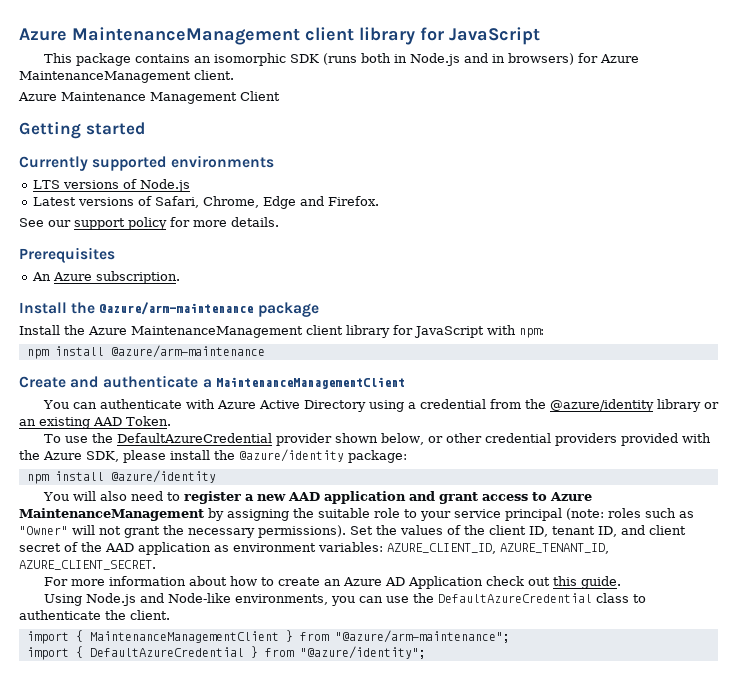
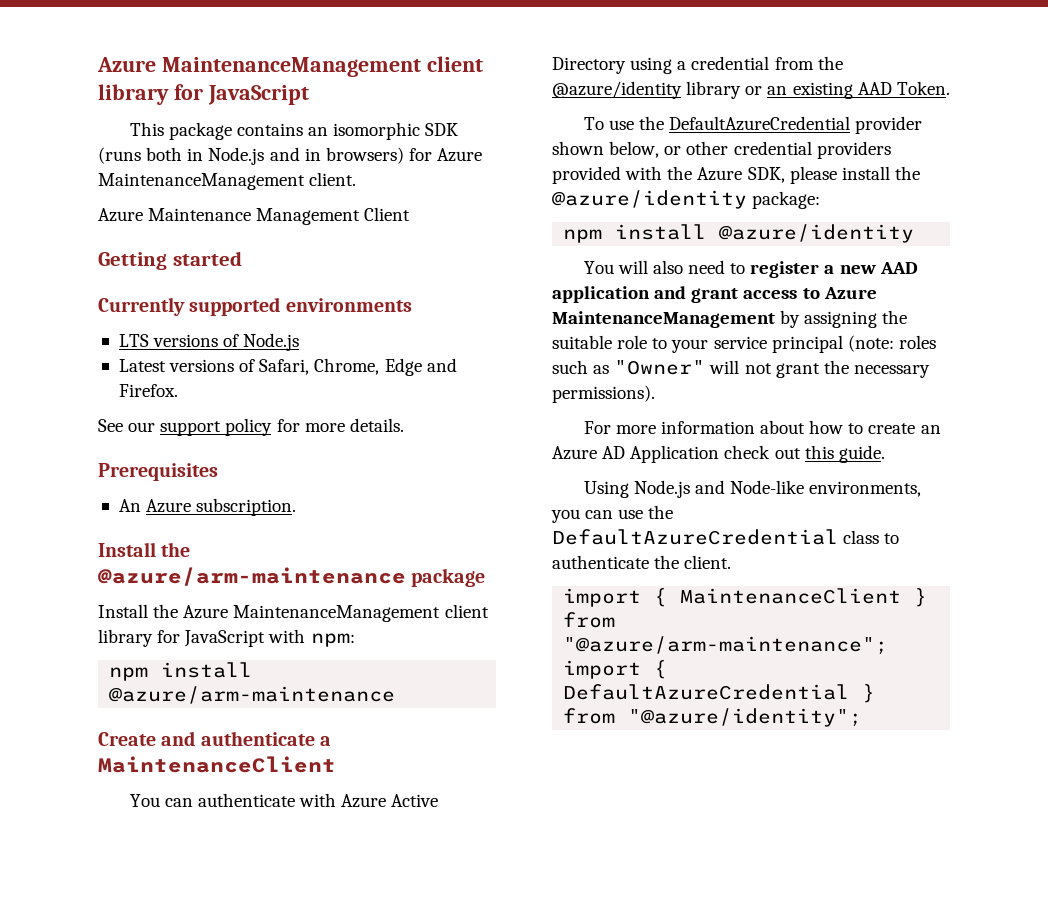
[215,377,405,389] MaintenanceManagementClient -> [98,756,336,773] MaintenanceClient
[350,525,686,537] [19,542,609,555] [19,560,156,570] Set the values of the client ID, tenant ID, and client secret of the AAD application as environment variables: AZURE_CLIENT_ID, AZURE_TENANT_ID, AZURE_CLIENT_SECRET. -> (655, 394) none
[89,631,279,643] MaintenanceManagementClient -> [680,588,902,604] MaintenanceClient

